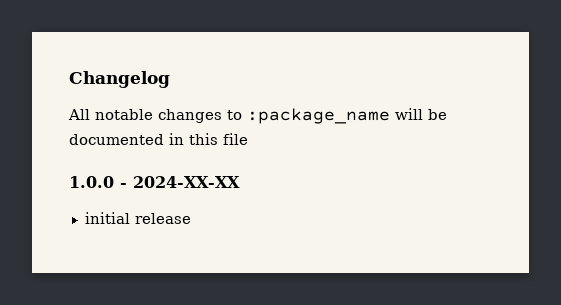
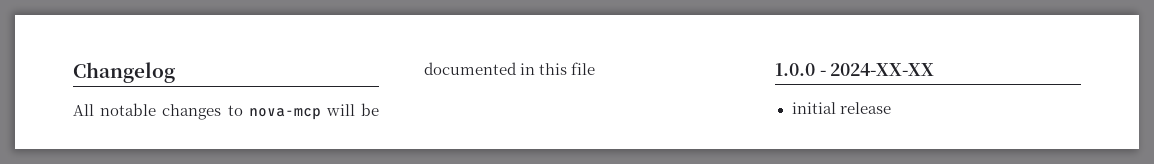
[247,108,390,124] :package_name -> [248,108,321,120] nova-mcp

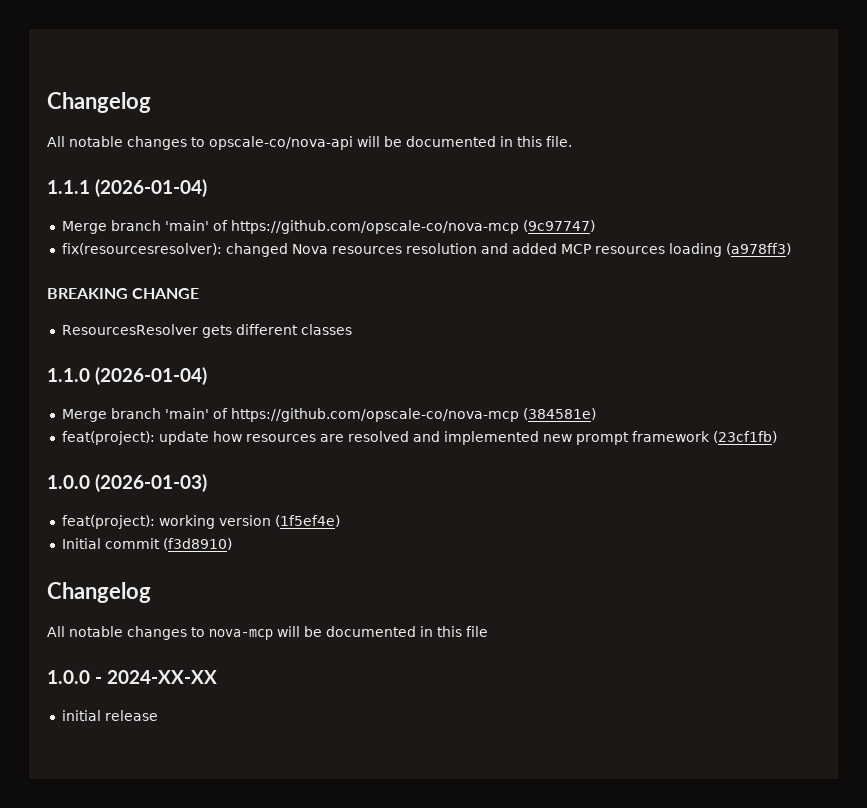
[73,62,175,83] Changelog -> [47,92,151,113] [47,136,572,150] [47,179,207,197] [61,220,595,234] [61,243,791,257] [47,288,200,299] [61,324,352,338] [47,367,207,385] [61,408,596,422] [61,431,777,445] [47,474,207,492] [61,515,340,529] [61,538,232,550] [47,582,151,603] Changelog // All notable changes to opscale-co/nova-api will be documented in this file. // 1.1.1 (2026-01-04) // Merge branch 'main' of https://github.com/opscale-co/nova-mcp (9c97747) // fix(resourcesresolver): changed Nova resources resolution and added MCP resources loading (a978ff3) // BREAKING CHANGE // ResourcesResolver gets different classes // 1.1.0 (2026-01-04) // Merge branch 'main' of https://github.com/opscale-co/nova-mcp (384581e) // feat(project): update how resources are resolved and implemented new prompt framework (23cf1fb) // 1.0.0 (2026-01-03) // feat(project): working version (1f5ef4e) // Initial commit (f3d8910) // Changelog

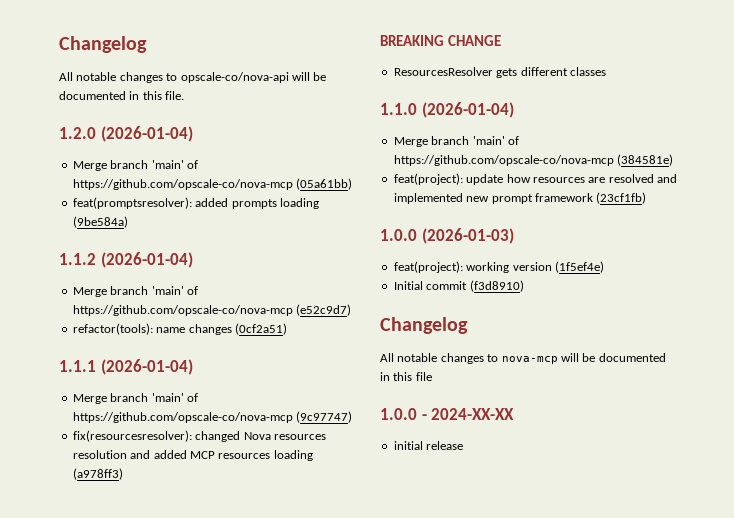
(572, 141) none -> [59,126,193,142] [72,160,198,171] [72,178,353,190] [72,197,319,209] [72,216,128,228] [59,252,193,268] [72,286,198,297] [72,304,352,316] [72,323,287,335] // 1.2.0 (2026-01-04) // Merge branch 'main' of https://github.com/opscale-co/nova-mcp (05a61bb) // feat(promptsresolver): added prompts loading (9be584a) // 1.1.2 (2026-01-04) // Merge branch 'main' of https://github.com/opscale-co/nova-mcp (e52c9d7) // refactor(tools): name changes (0cf2a51)

